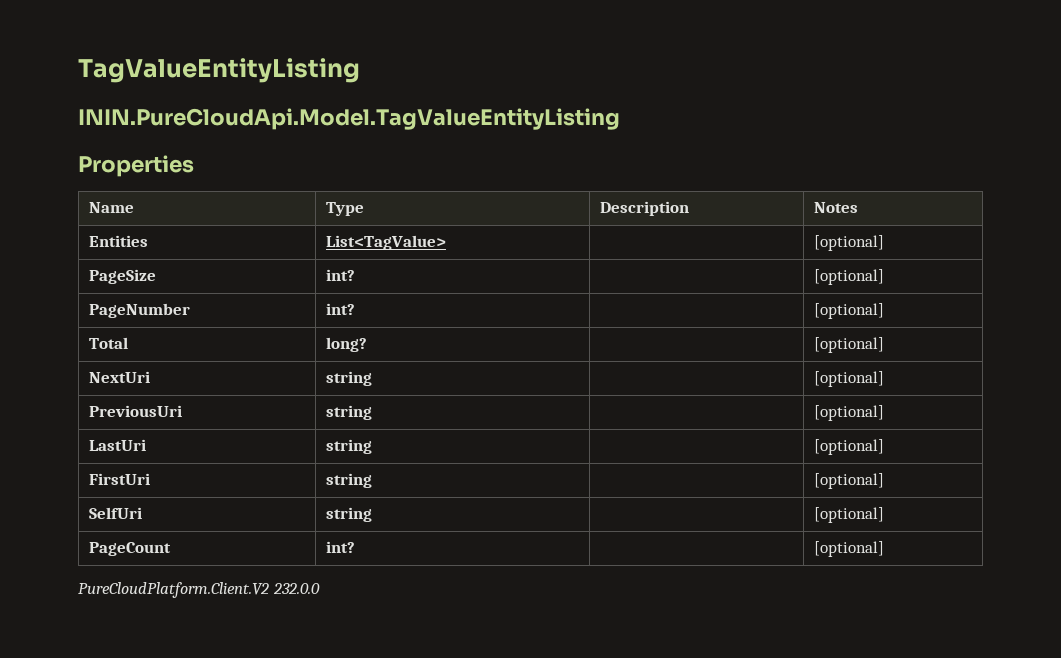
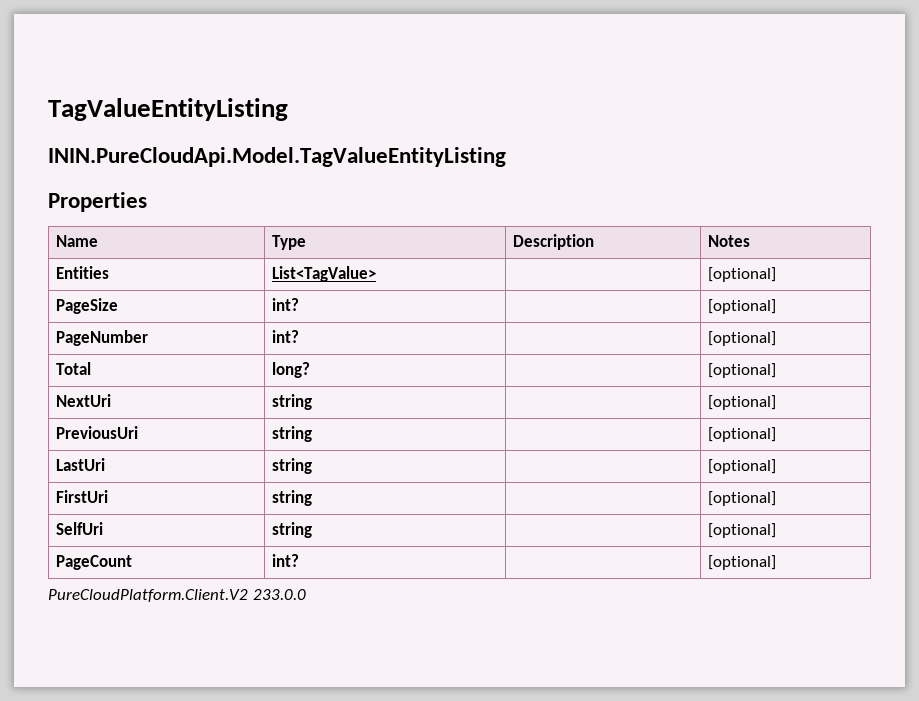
[272,583,320,594] 232.0.0 -> [252,589,306,600] 233.0.0

